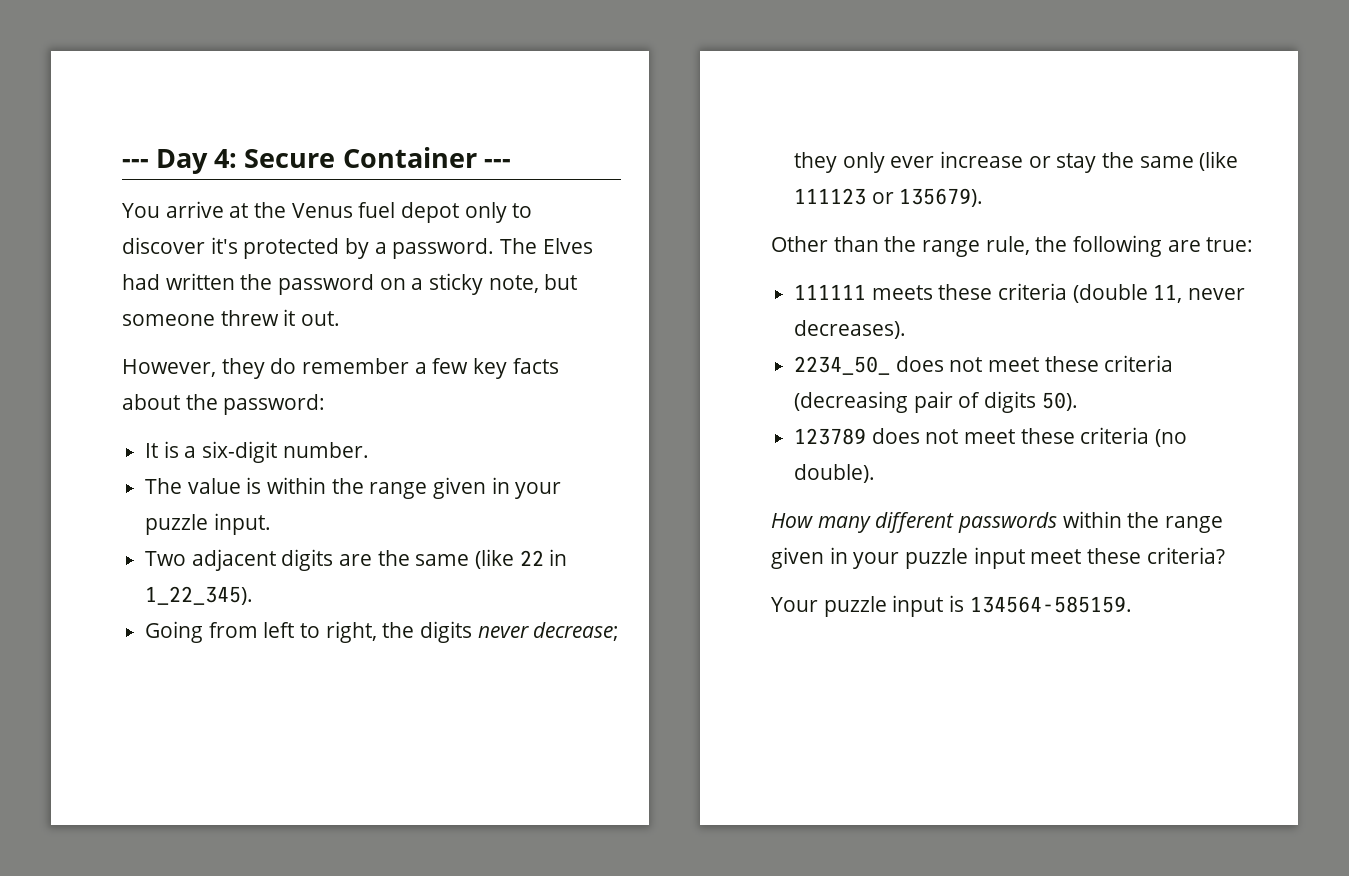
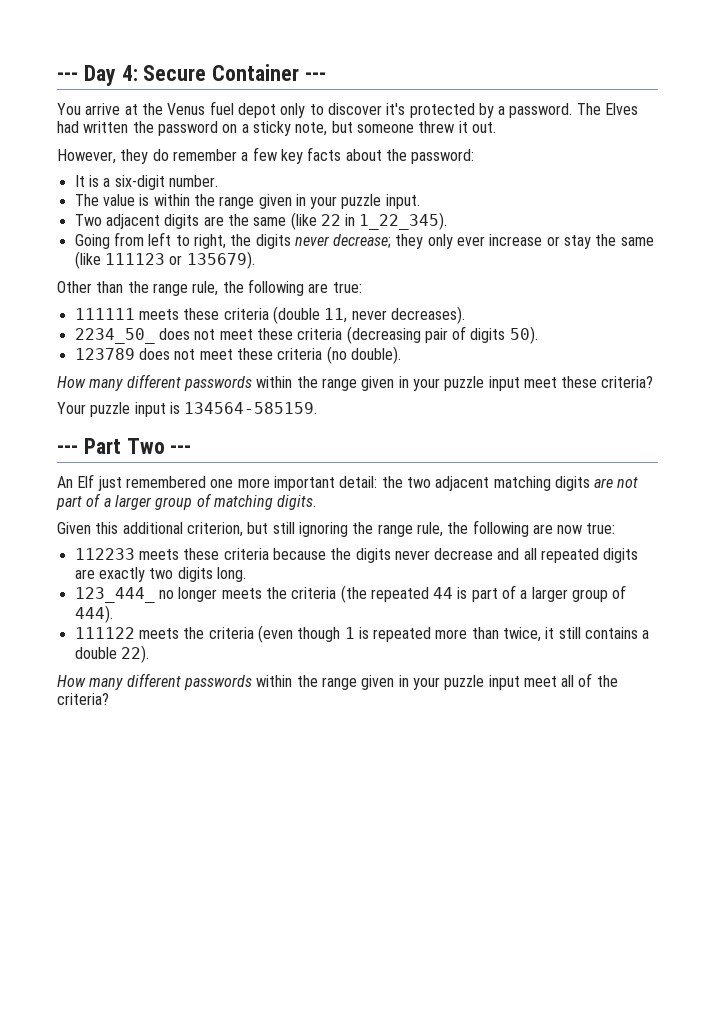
(1132, 604) none -> [57,438,192,454] [57,474,639,491] [56,493,317,510] [57,520,616,537] [74,548,639,563] [74,567,246,582] [74,585,627,603] [74,605,113,623] [74,625,650,643] [74,645,149,663] [57,673,618,690] [57,693,109,705] // --- Part Two --- // An Elf just remembered one more important detail: the two adjacent matching digits are not part of a larger group of matching digits. // Given this additional criterion, but still ignoring the range rule, the following are now true: // 112233 meets these criteria because the digits never decrease and all repeated digits are exactly two digits long. // 123_444_ no longer meets the criteria (the repeated 44 is part of a larger group of 444). // 111122 meets the criteria (even though 1 is repeated more than twice, it still contains a double 22). // How many different passwords within the range given in your puzzle input meet all of the criteria?

